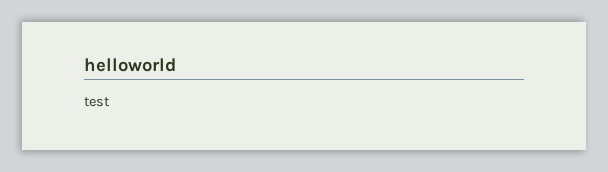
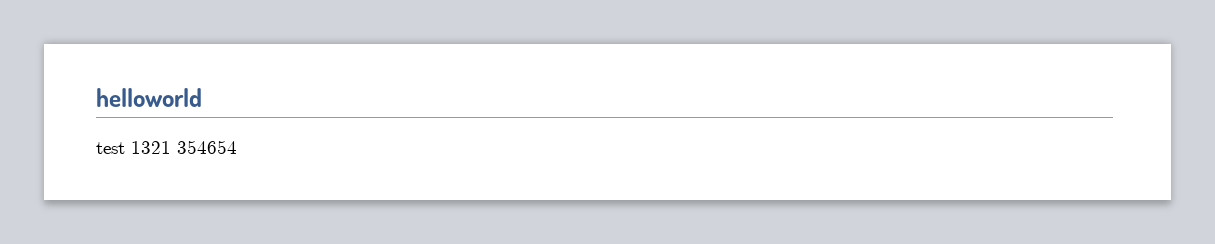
(110, 102) none -> [131,140,237,154] 1321 354654

